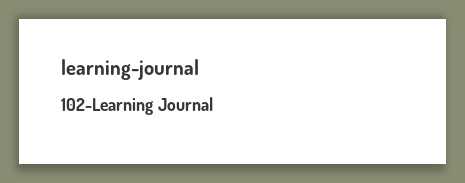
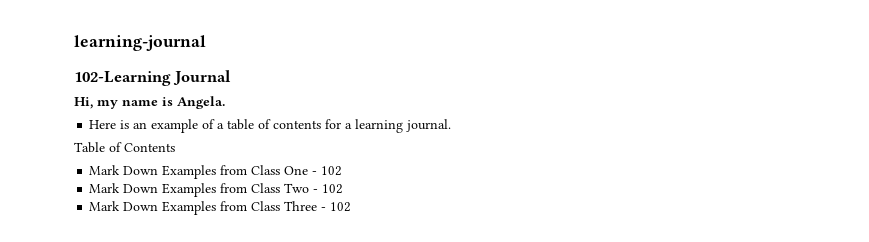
(213, 104) none -> [74,96,225,109] [89,119,452,133] [74,142,175,153] [89,165,343,179] [89,183,344,197] [89,201,352,215] // Hi, my name is Angela. // Here is an example of a table of contents for a learning journal. // Table of Contents // Mark Down Examples from Class One - 102 // Mark Down Examples from Class Two - 102 // Mark Down Examples from Class Three - 102

